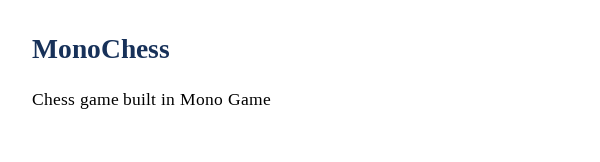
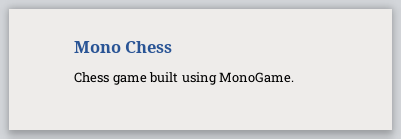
[32,39,170,58] MonoChess -> [74,41,173,53] Mono Chess
[161,94,271,105] in Mono Game -> [181,72,295,85] using MonoGame.

